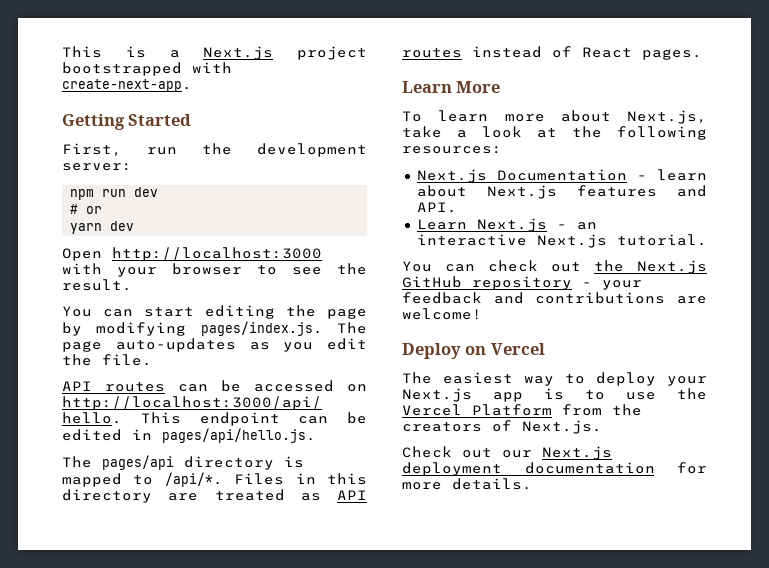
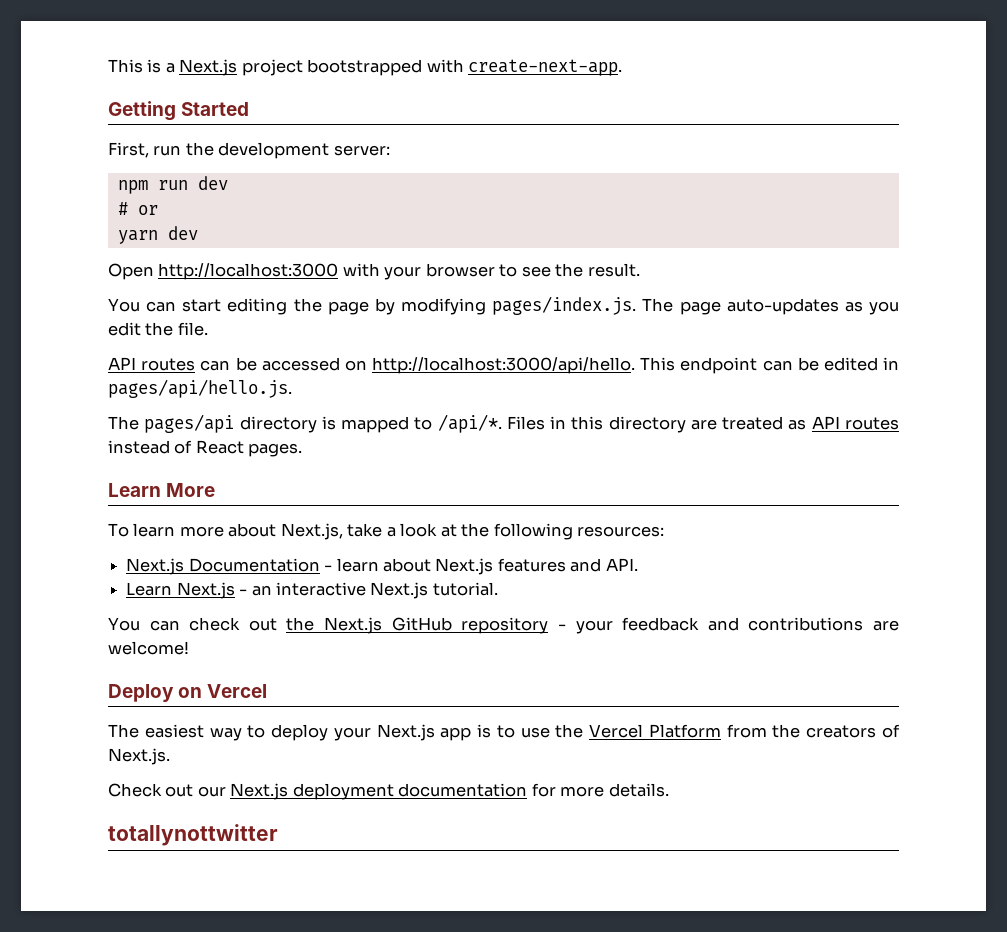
(532, 484) none -> [108,824,278,846] // totallynottwitter

